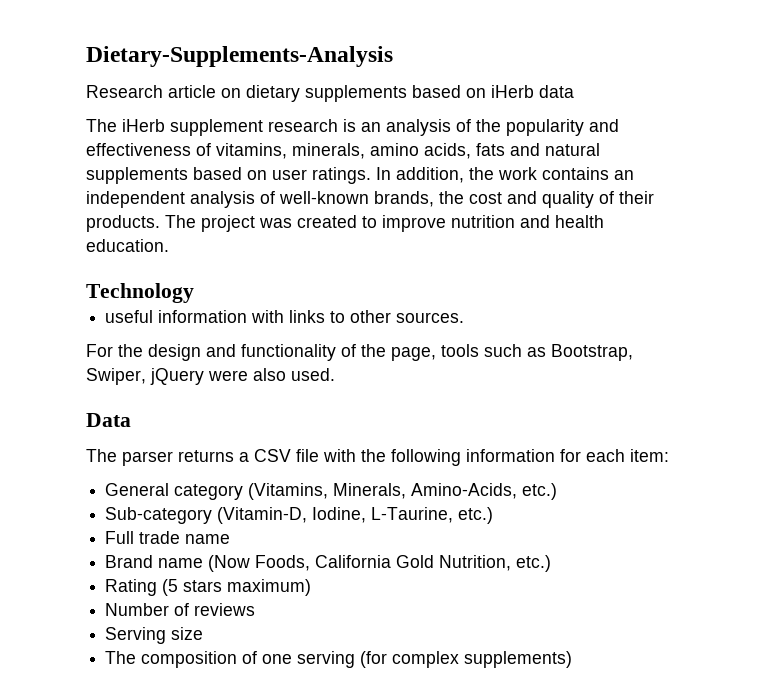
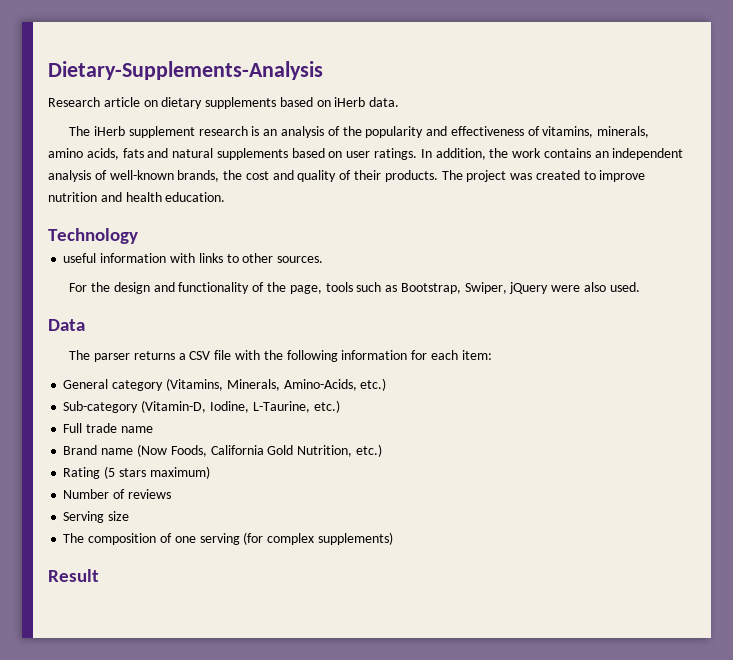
[539,85,574,98] data -> [369,97,400,107] data.
(573, 659) none -> [48,569,99,582] // Result

